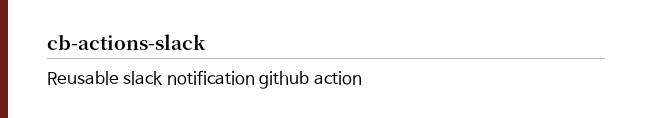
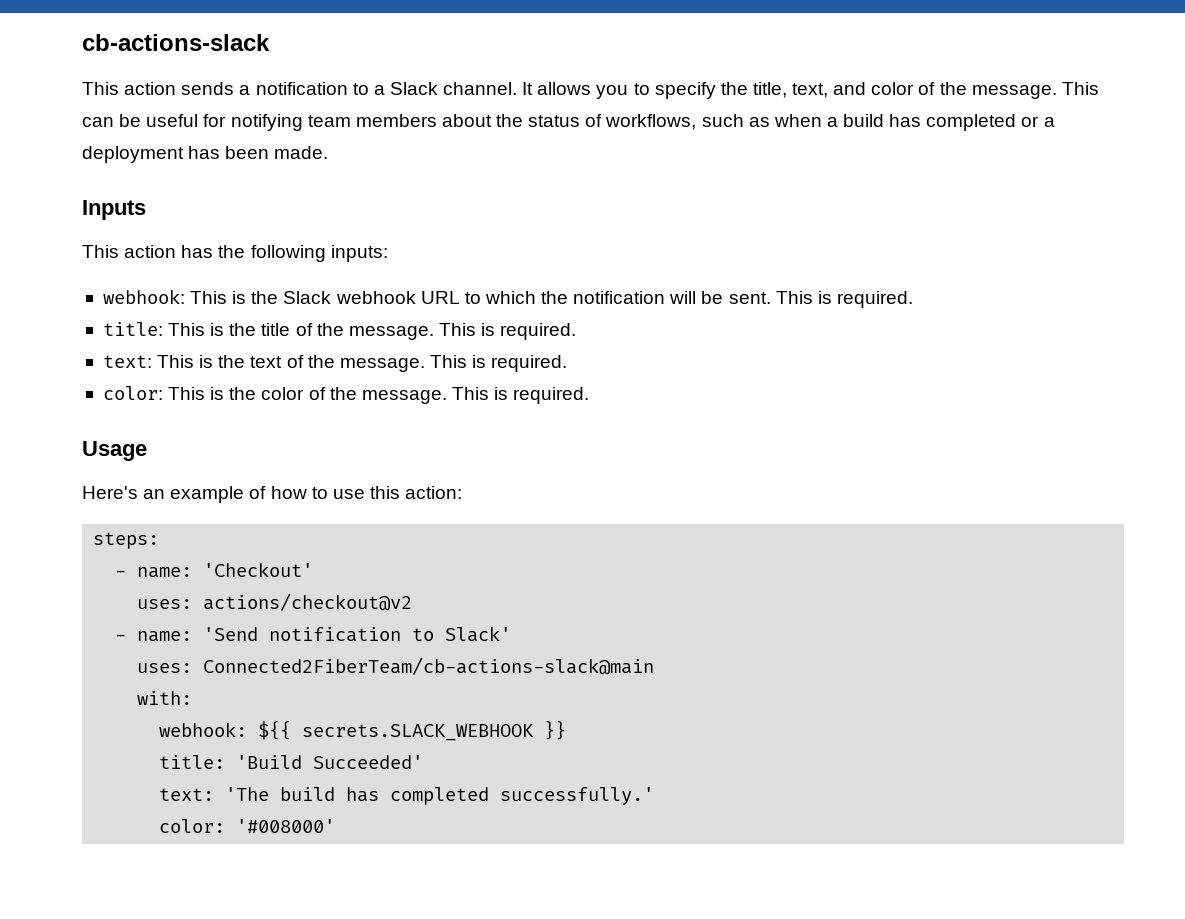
[47,70,362,89] Reusable slack notification github action -> [82,82,1099,99] [82,114,1055,131] [82,146,329,163] [82,200,146,220] [82,245,388,262] [102,289,913,308] [102,322,577,340] [102,355,568,372] [102,386,590,404] [82,441,147,461] [82,486,463,503] [93,532,160,549] [115,562,314,578] [137,593,413,611] [115,626,512,642] [137,657,655,675] [137,691,193,705] [159,720,567,741] [159,755,424,769] [159,787,655,805] [159,819,336,833] This action sends a notification to a Slack channel. It allows you to specify the title, text, and color of the message. This can be useful for notifying team members about the status of workflows, such as when a build has completed or a deployment has been made. // Inputs // This action has the following inputs: // webhook: This is the Slack webhook URL to which the notification will be sent. This is required. // title: This is the title of the message. This is required. // text: This is the text of the message. This is required. // color: This is the color of the message. This is required. // Usage // Here's an example of how to use this action: // steps: // - name: 'Checkout' // uses: actions/checkout@v2 // - name: 'Send notification to Slack' // uses: Connected2FiberTeam/cb-actions-slack@main // with: // webhook: ${{ secrets.SLACK_WEBHOOK }} // title: 'Build Succeeded' // text: 'The build has completed successfully.' // color: '#008000'

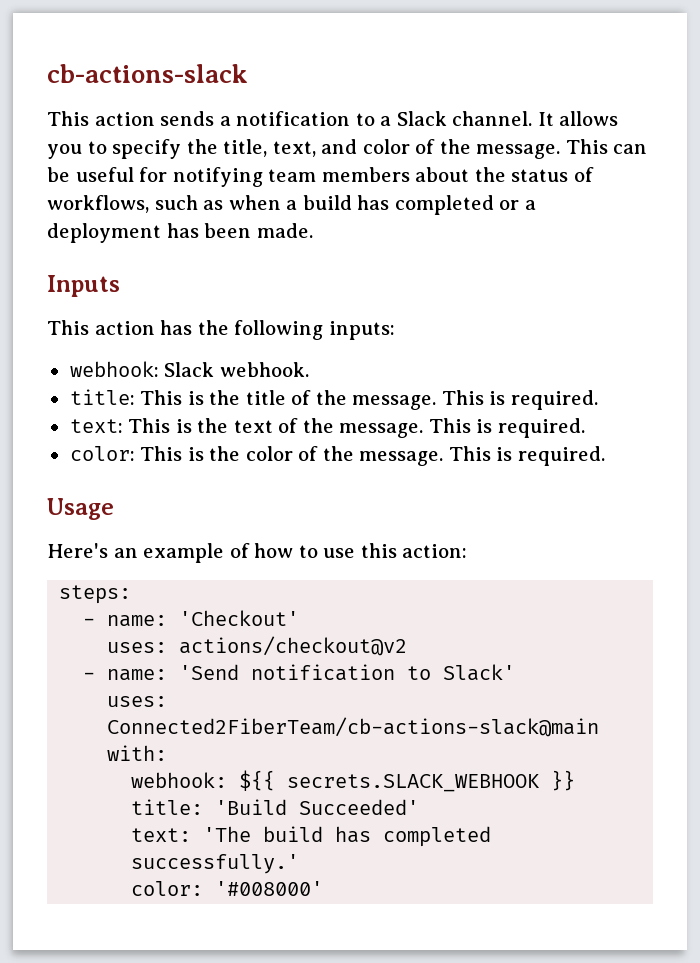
[190,291,913,308] This is the Slack webhook URL to which the notification will be sent. This is required. -> [164,362,309,377] Slack webhook.

